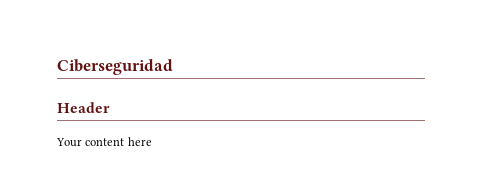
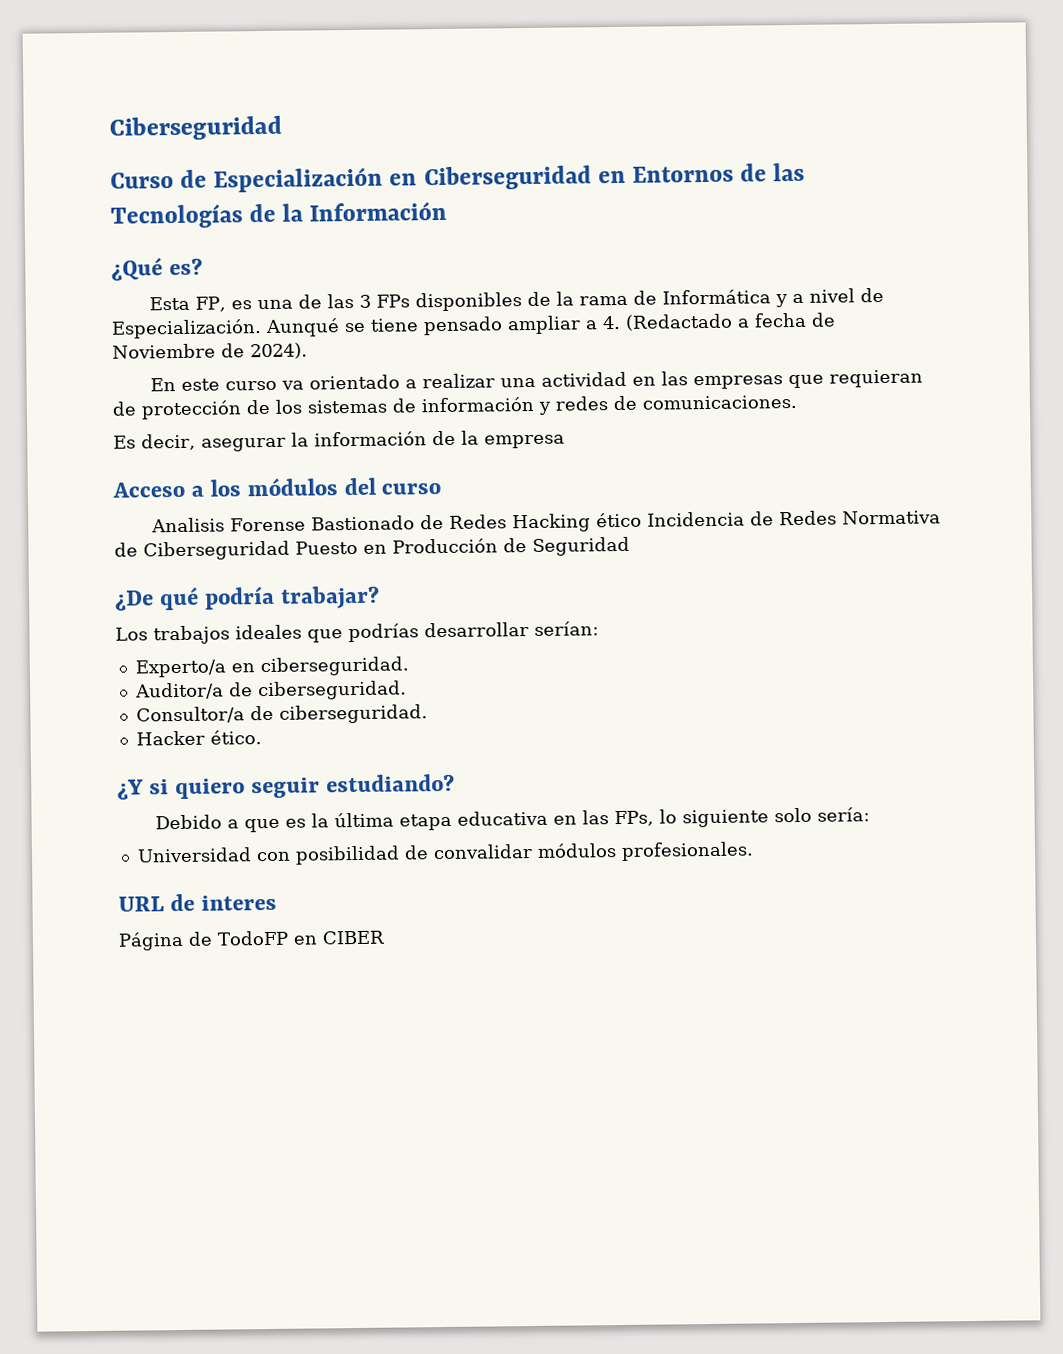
[57,102,110,113] [56,137,152,147] Header // Your content here -> [110,162,806,193] [110,200,448,229] [111,257,203,281] [149,287,885,312] [111,312,836,339] [112,342,308,360] [150,369,924,392] [112,394,797,420] [113,430,565,452] [112,477,442,498] [151,510,942,533] [114,536,630,561] [114,585,380,611] [115,621,599,645] [134,656,409,678] [134,680,407,701] [135,704,428,724] [135,730,262,746] [117,773,455,800] [155,807,871,833] [136,841,754,865] [118,893,277,912] [118,930,385,951] Curso de Especialización en Ciberseguridad en Entornos de las Tecnologías de la Información // ¿Qué es? // Esta FP, es una de las 3 FPs disponibles de la rama de Informática y a nivel de Especialización. Aunqué se tiene pensado ampliar a 4. (Redactado a fecha de Noviembre de 2024). // En este curso va orientado a realizar una actividad en las empresas que requieran de protección de los sistemas de información y redes de comunicaciones. // Es decir, asegurar la información de la empresa // Acceso a los módulos del curso // Analisis Forense Bastionado de Redes Hacking ético Incidencia de Redes Normativa de Ciberseguridad Puesto en Producción de Seguridad // ¿De qué podría trabajar? // Los trabajos ideales que podrías desarrollar serían: // Experto/a en ciberseguridad. // Auditor/a de ciberseguridad. // Consultor/a de ciberseguridad. // Hacker ético. // ¿Y si quiero seguir estudiando? // Debido a que es la última etapa educativa en las FPs, lo siguiente solo sería: // Universidad con posibilidad de convalidar módulos profesionales. // URL de interes // Página de TodoFP en CIBER

